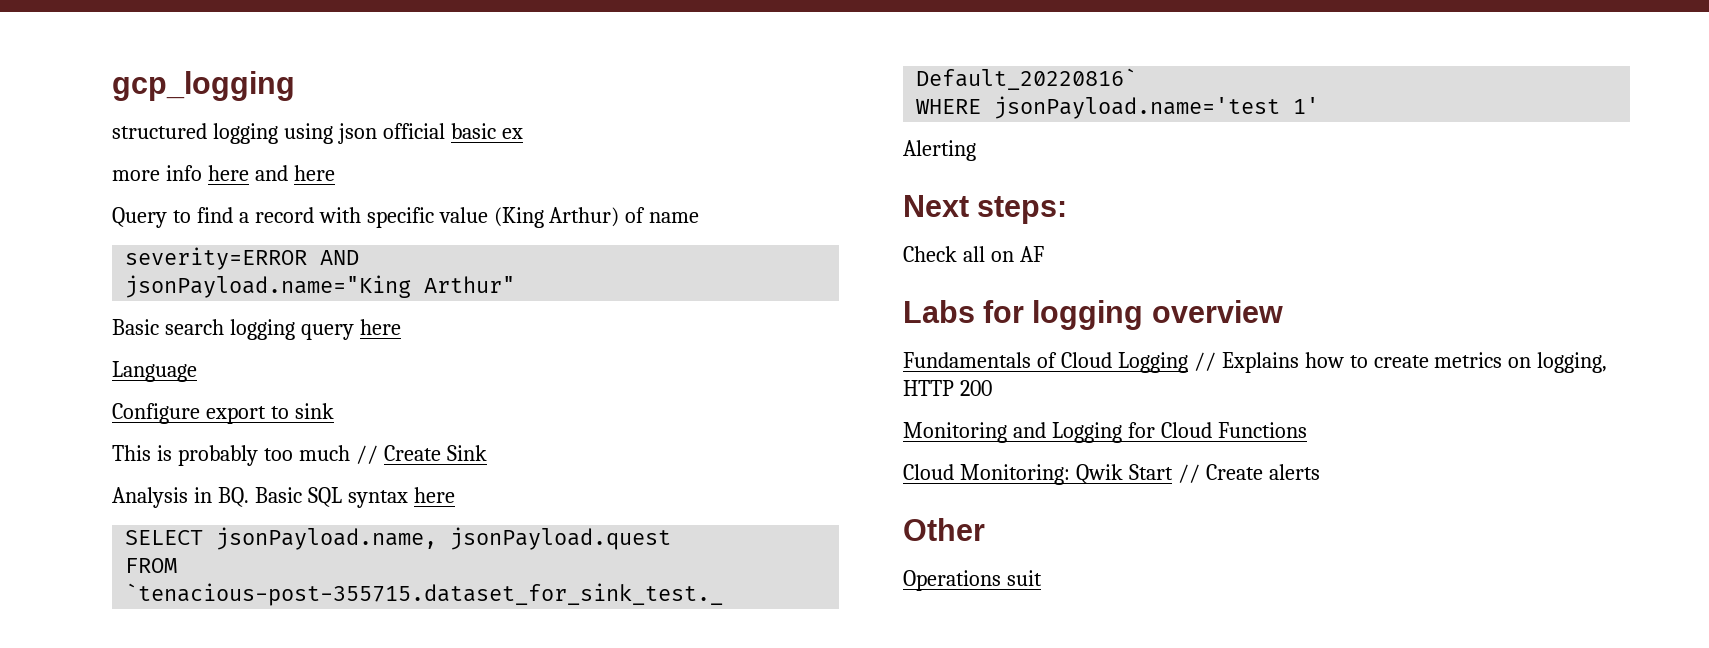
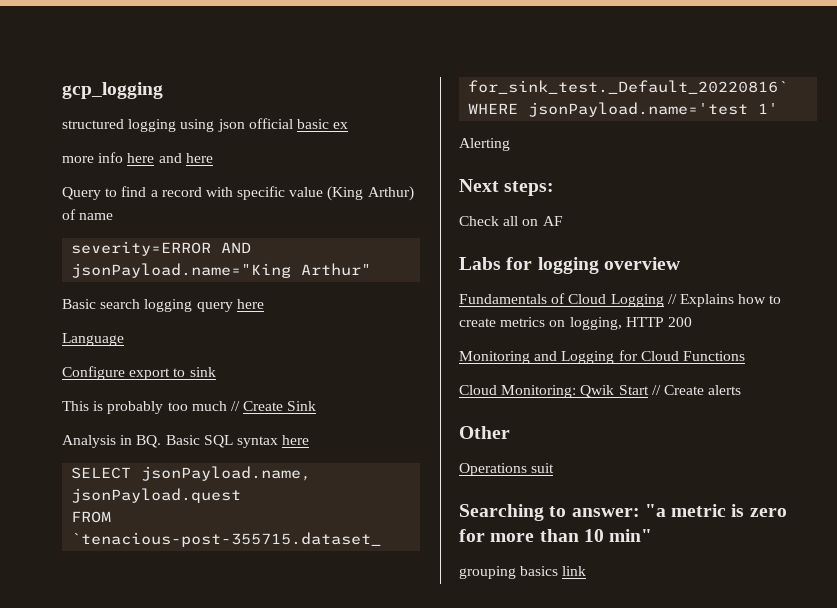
(1042, 578) none -> [459,504,787,521] [459,529,653,542] [459,566,587,579] // Searching to answer: "a metric is zero for more than 10 min" // grouping basics link

